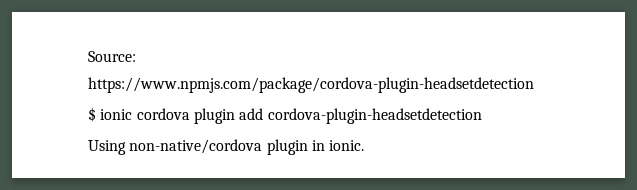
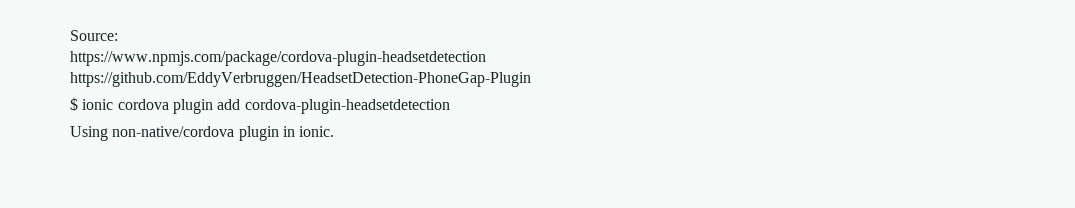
(534, 85) none -> [70,72,531,87] // https://github.com/EddyVerbruggen/HeadsetDetection-PhoneGap-Plugin

